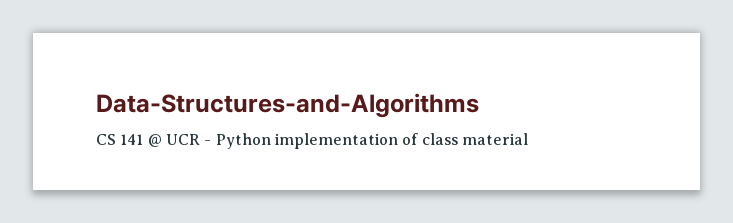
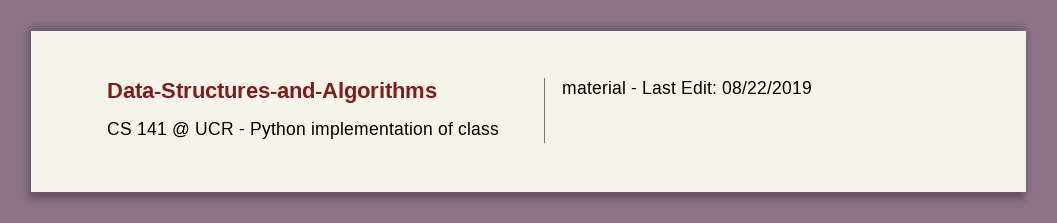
(528, 139) none -> [631,81,812,94] - Last Edit: 08/22/2019

